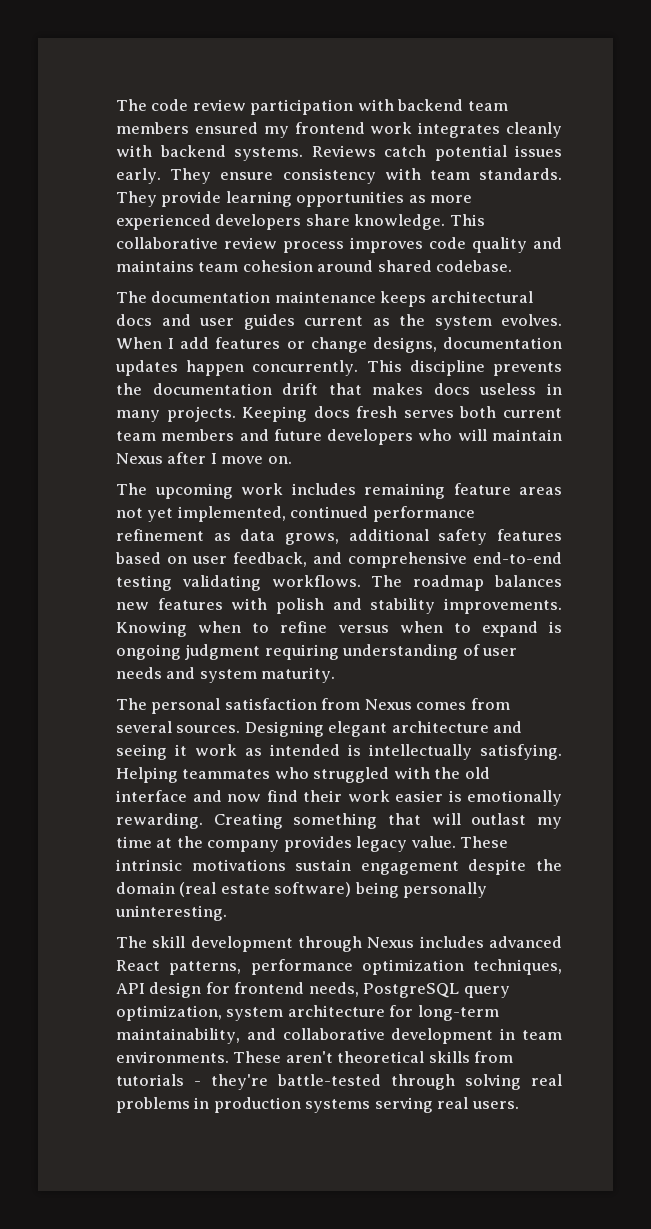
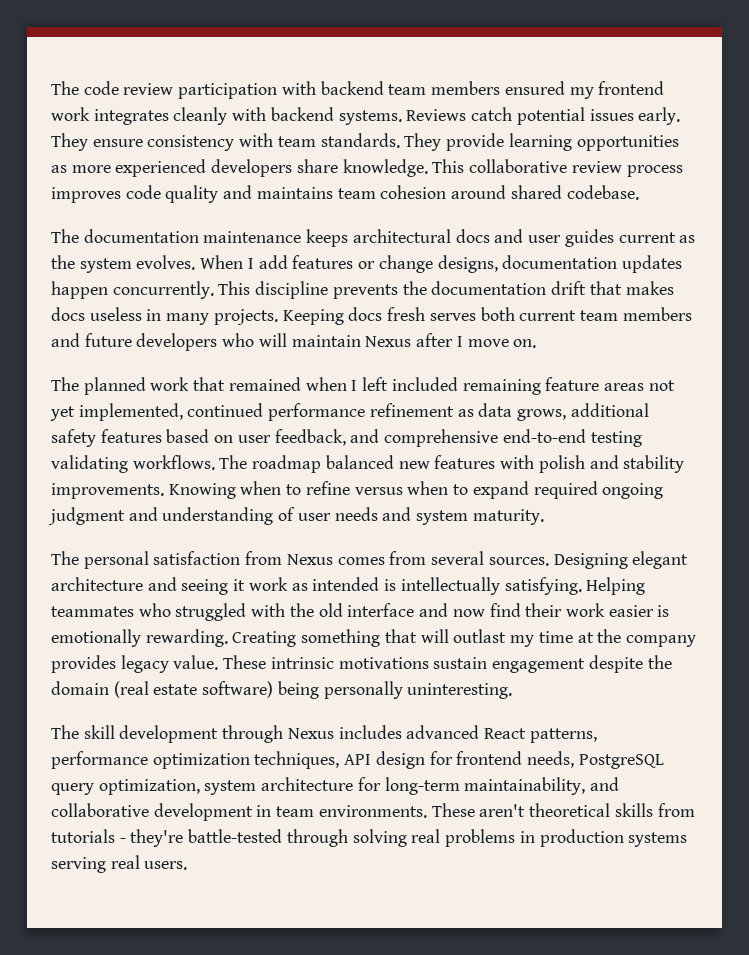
[154,483,356,499] upcoming work includes -> [83,377,458,395] planned work that remained when I left included
[494,575,562,587] balances -> [325,455,394,469] balanced
[549,621,562,633] is -> [533,481,598,499] required
[264,644,339,660] requiring -> [128,507,158,521] and

